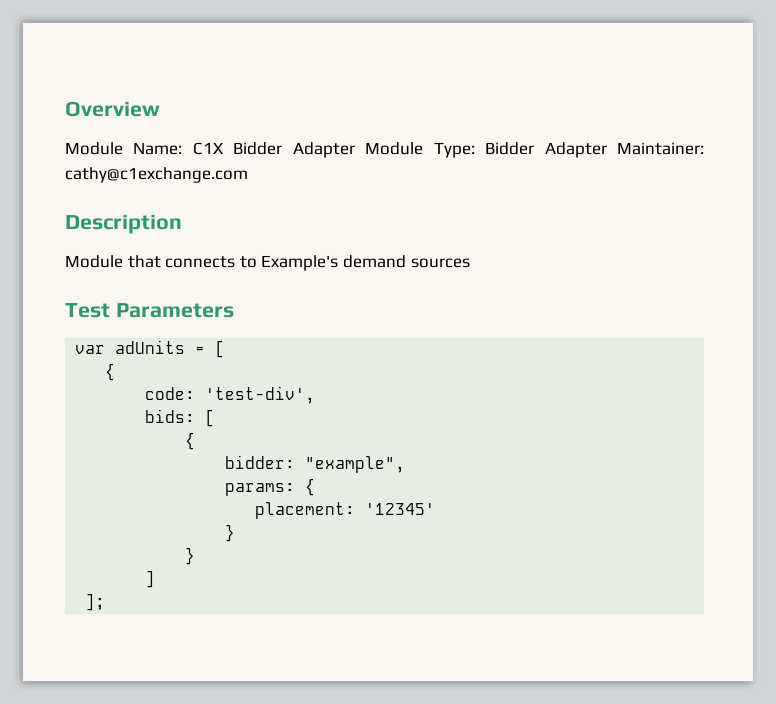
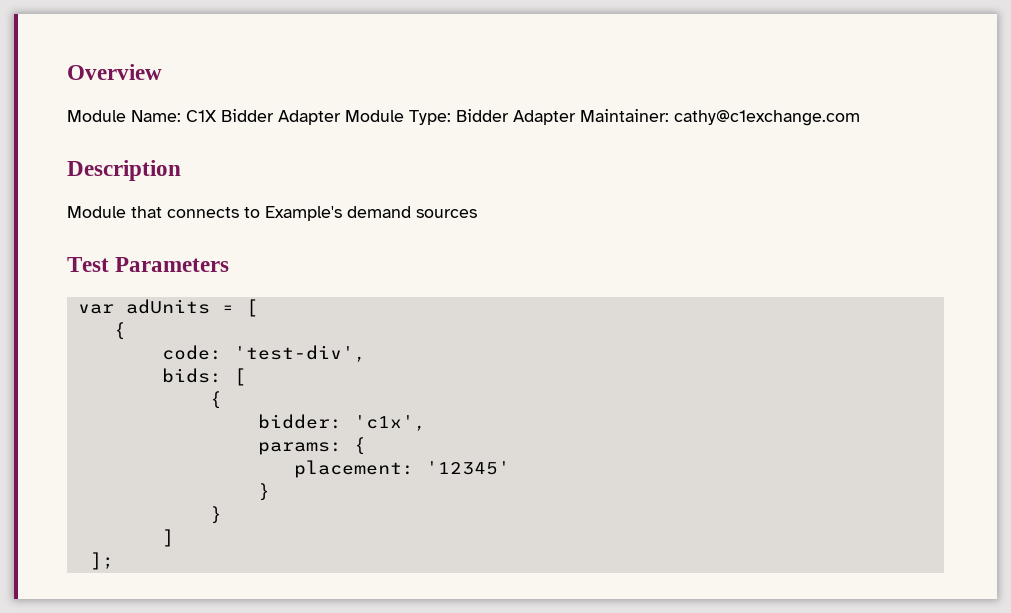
[305,456,406,473] "example", -> [353,415,426,431] 'c1x',

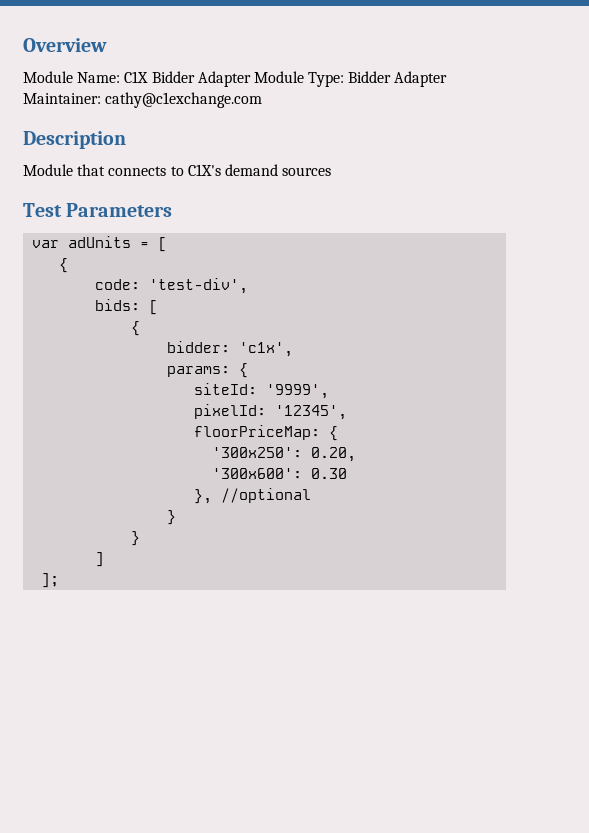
[265,206,342,221] Example's -> [187,164,221,176] C1X's
[293,460,510,478] placement: '12345' -> [194,383,330,399] [194,404,348,420] [194,425,339,441] [212,447,357,462] [212,468,348,479] [194,488,312,504] siteId: '9999', // pixelId: '12345', // floorPriceMap: { // '300x250': 0.20, // '300x600': 0.30 // }, //optional

